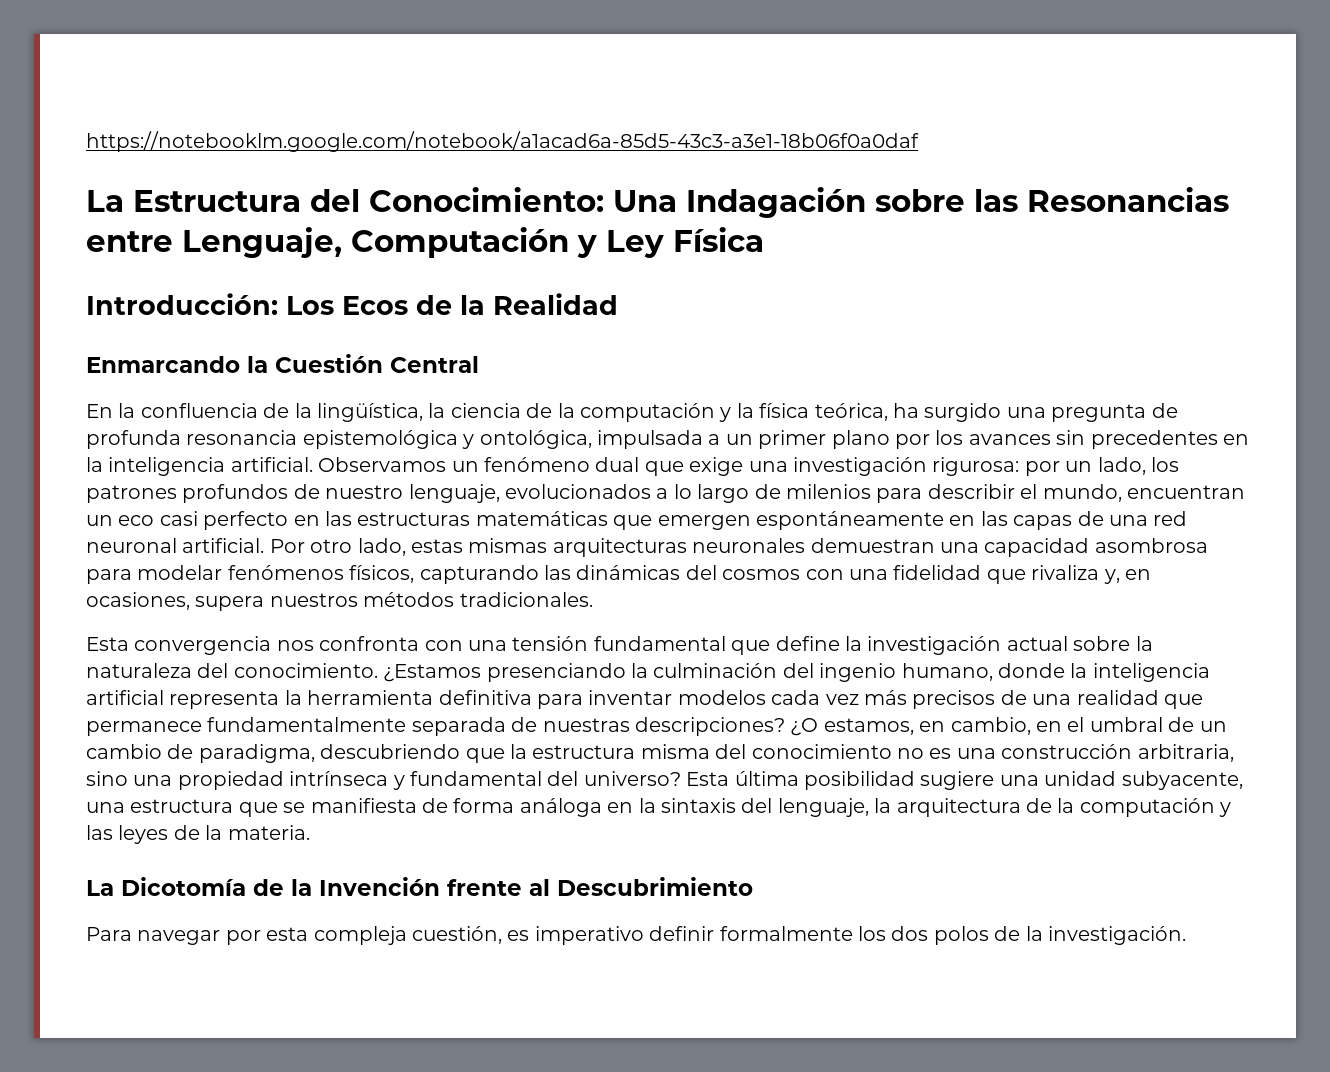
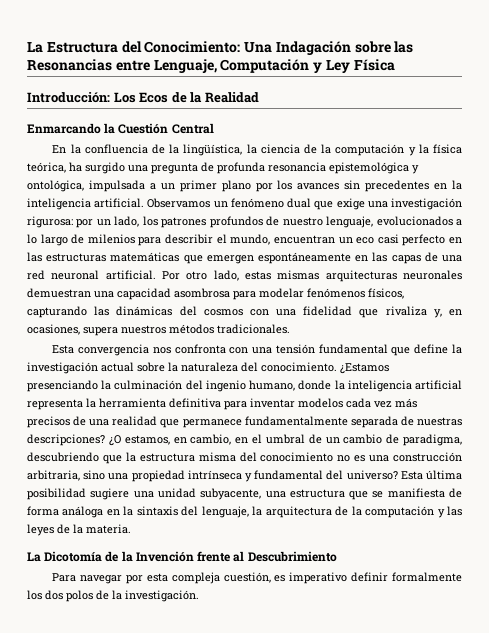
[86,131,919,152] https://notebooklm.google.com/notebook/a1acad6a-85d5-43c3-a3e1-18b06f0a0daf // -> (27, 47) none

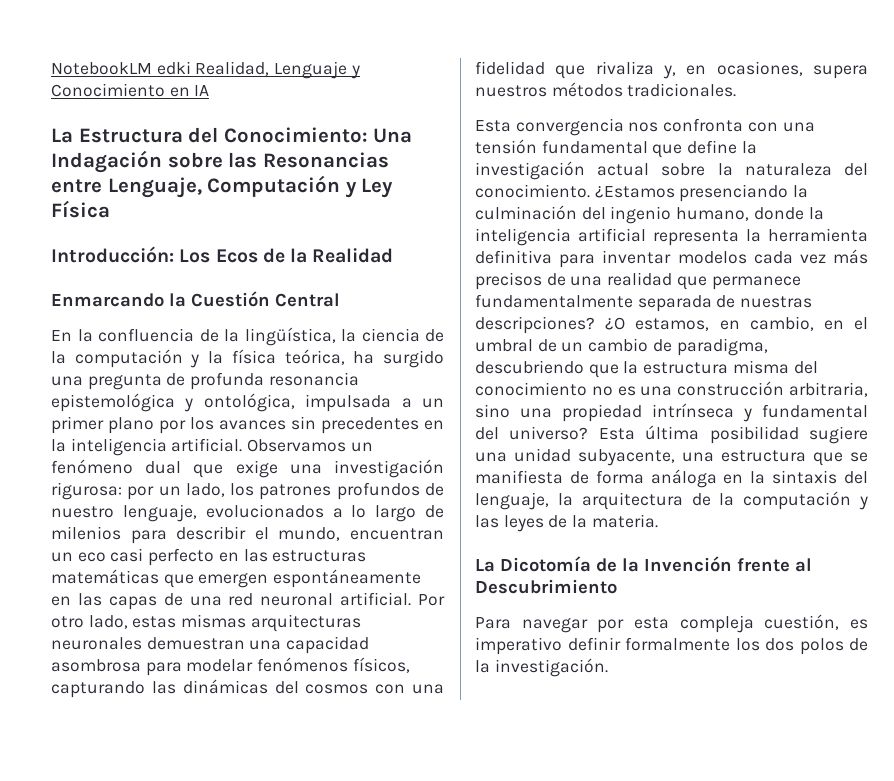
(27, 47) none -> [51,61,360,79] [51,83,210,97] NotebookLM edki Realidad, Lenguaje y Conocimiento en IA //

